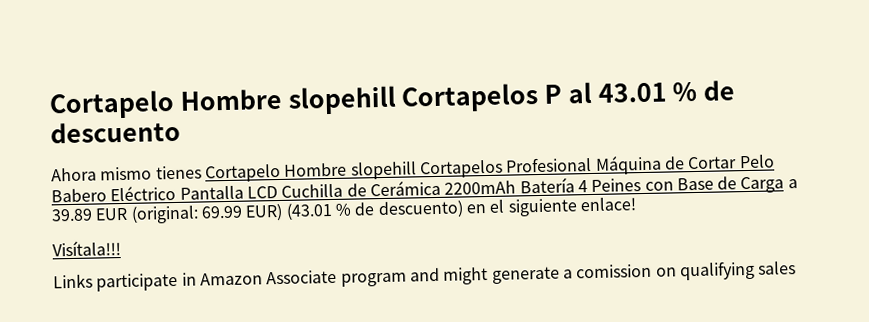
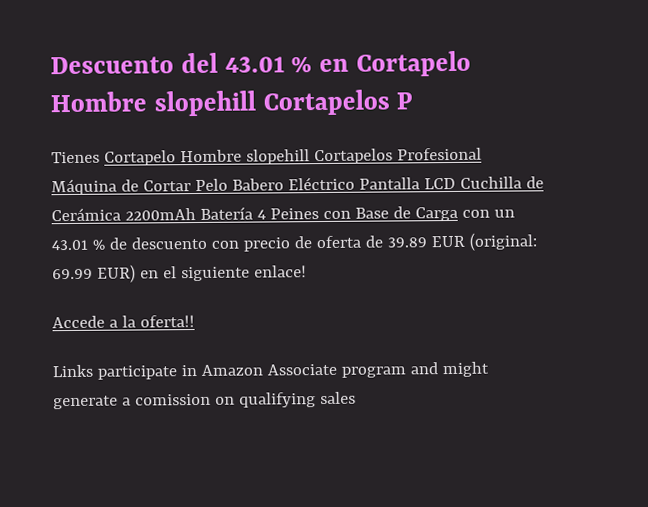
(49, 104) none -> [50,52,350,75] Descuento del 43.01 % en
[567,80,735,104] [50,120,181,144] [51,165,202,182] al 43.01 % de descuento // Ahora mismo tienes -> [51,151,100,164] // Tienes
[787,179,798,189] a -> [461,209,515,218] [51,235,383,252] con un 43.01 % de descuento con precio de oferta de
[285,200,464,221] (43.01 % de descuento) -> (136, 273) none
[52,240,121,257] Visítala!!! -> [52,315,195,329] Accede a la oferta!!

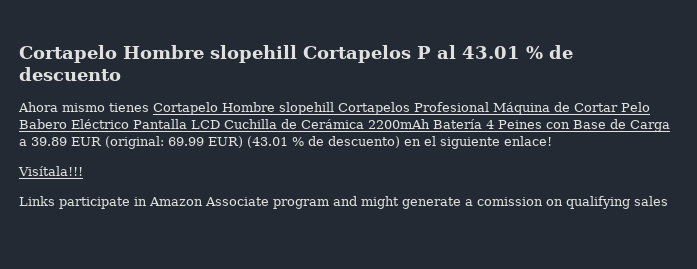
[50,52,350,75] Descuento del 43.01 % en -> (19, 54) none
[51,151,100,164] // Tienes -> [437,45,573,59] [19,67,121,81] [18,102,149,112] al 43.01 % de descuento // Ahora mismo tienes
[461,209,515,218] [51,235,383,252] con un 43.01 % de descuento con precio de oferta de -> [19,139,27,146] a
(136, 273) none -> [247,136,400,148] (43.01 % de descuento)
[52,315,195,329] Accede a la oferta!! -> [18,166,83,176] Visítala!!!

